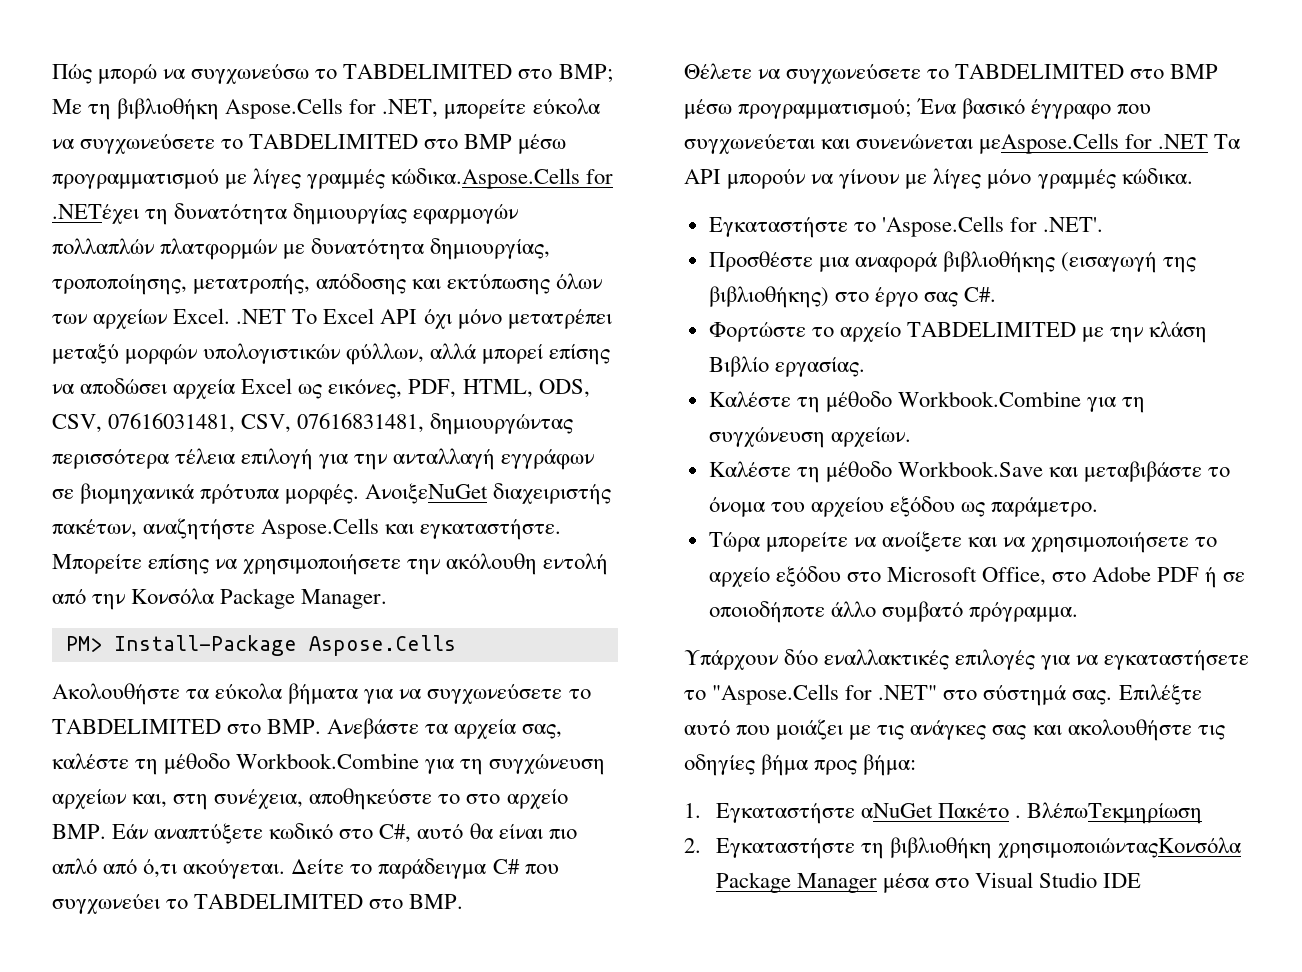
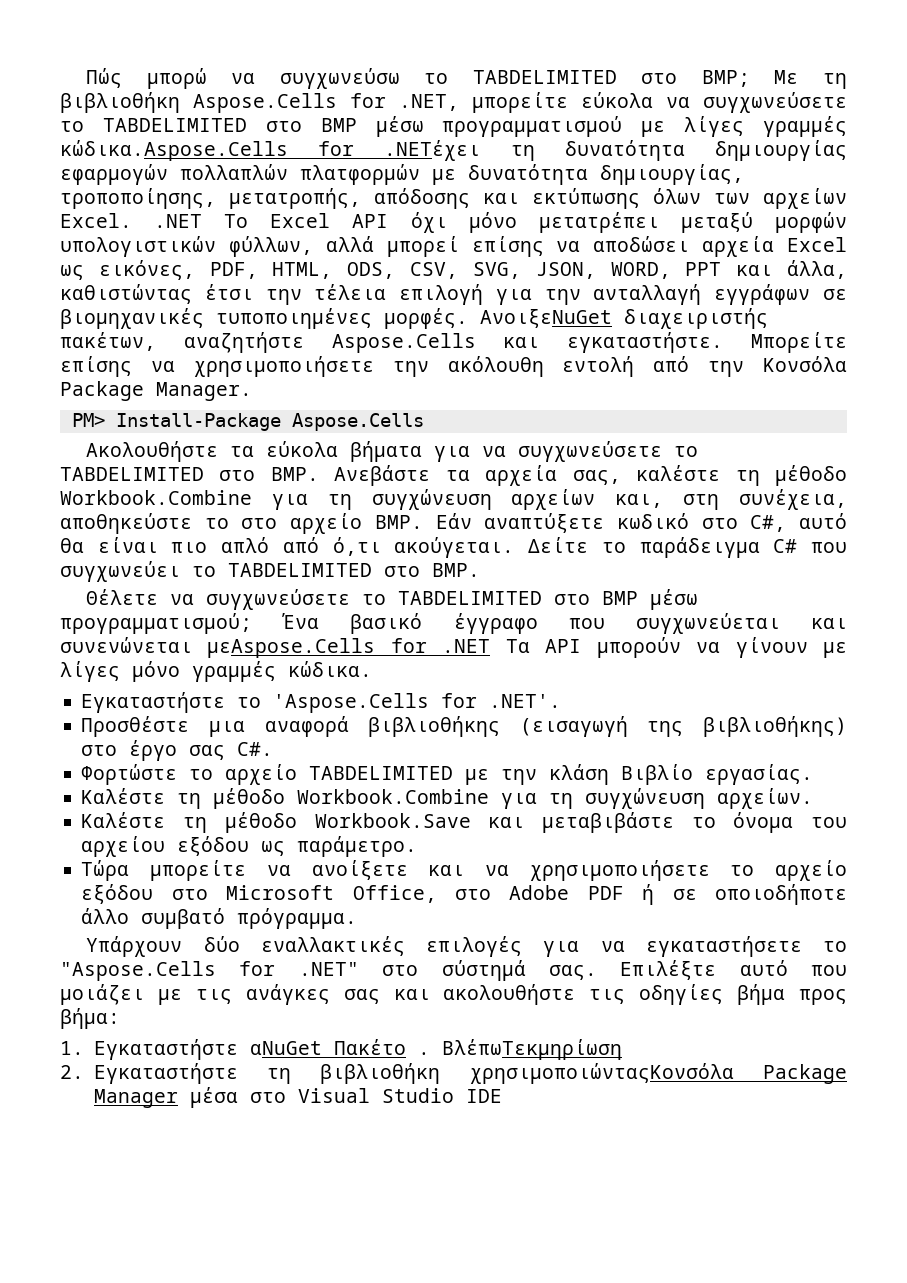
[108,413,574,435] [52,449,169,469] 07616031481, CSV, 07616831481, δημιουργώντας περισσότερα -> [472,260,848,279] [60,284,302,305] SVG, JSON, WORD, PPT και άλλα, καθιστώντας έτσι την
[80,483,280,505] βιομηχανικά πρότυπα -> [60,308,372,329] βιομηχανικές τυποποιημένες

